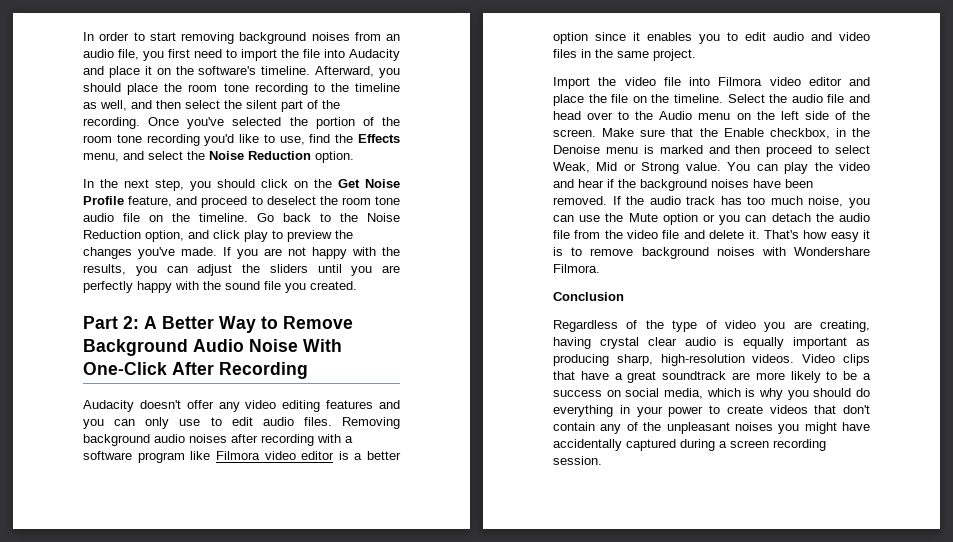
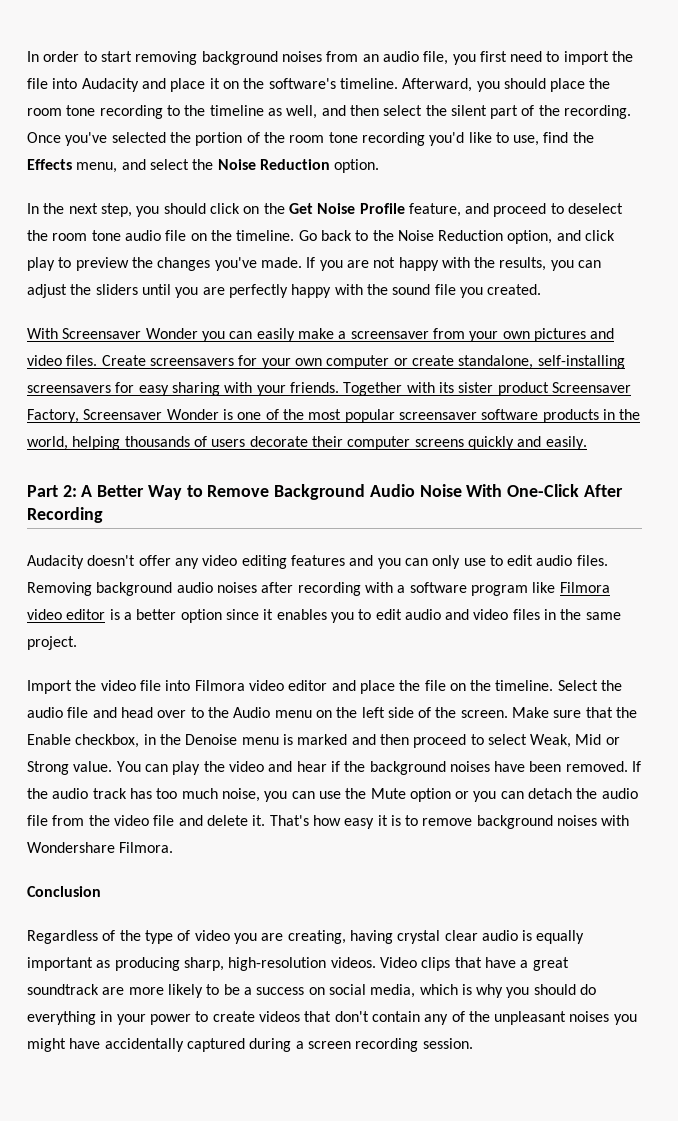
(357, 285) none -> [27,328,615,342] [27,355,625,369] [27,382,631,396] [27,409,641,423] [27,436,587,450] // With Screensaver Wonder you can easily make a screensaver from your own pictures and video files. Create screensavers for your own computer or create standalone, self-installing screensavers for easy sharing with your friends. Together with its sister product Screensaver Factory, Screensaver Wonder is one of the most popular screensaver software products in the world, helping thousands of users decorate their computer screens quickly and easily.

